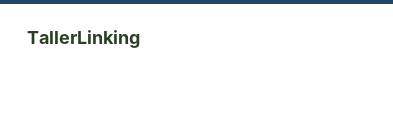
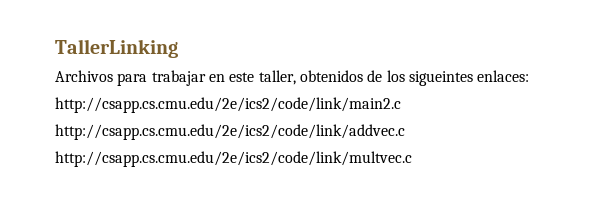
(140, 39) none -> [55,70,530,86] [55,97,401,113] [55,124,405,140] [55,151,412,167] // Archivos para trabajar en este taller, obtenidos de los sigueintes enlaces: // http://csapp.cs.cmu.edu/2e/ics2/code/link/main2.c // http://csapp.cs.cmu.edu/2e/ics2/code/link/addvec.c // http://csapp.cs.cmu.edu/2e/ics2/code/link/multvec.c

